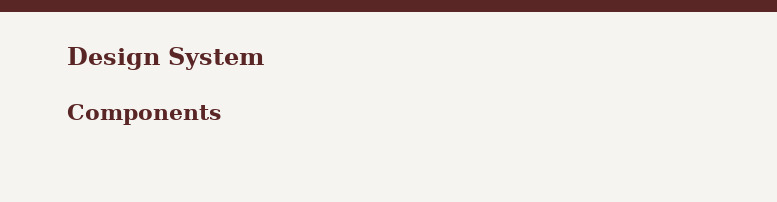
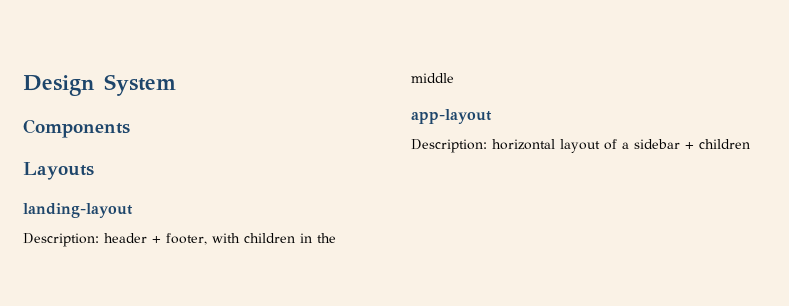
(221, 114) none -> [23,162,94,180] [23,203,133,218] [23,233,336,247] [411,73,454,83] [411,109,492,124] [411,139,750,153] // Layouts // landing-layout // Description: header + footer, with children in the middle // app-layout // Description: horizontal layout of a sidebar + children

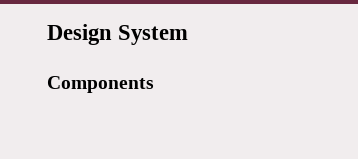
[23,162,94,180] [23,203,133,218] [23,233,336,247] [411,73,454,83] [411,109,492,124] [411,139,750,153] // Layouts // landing-layout // Description: header + footer, with children in the middle // app-layout // Description: horizontal layout of a sidebar + children -> (154, 84) none

